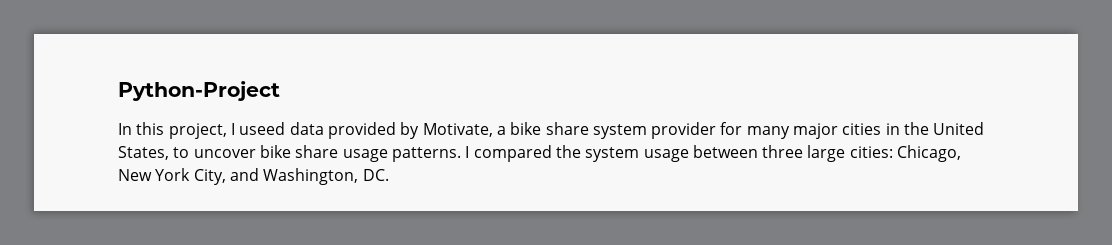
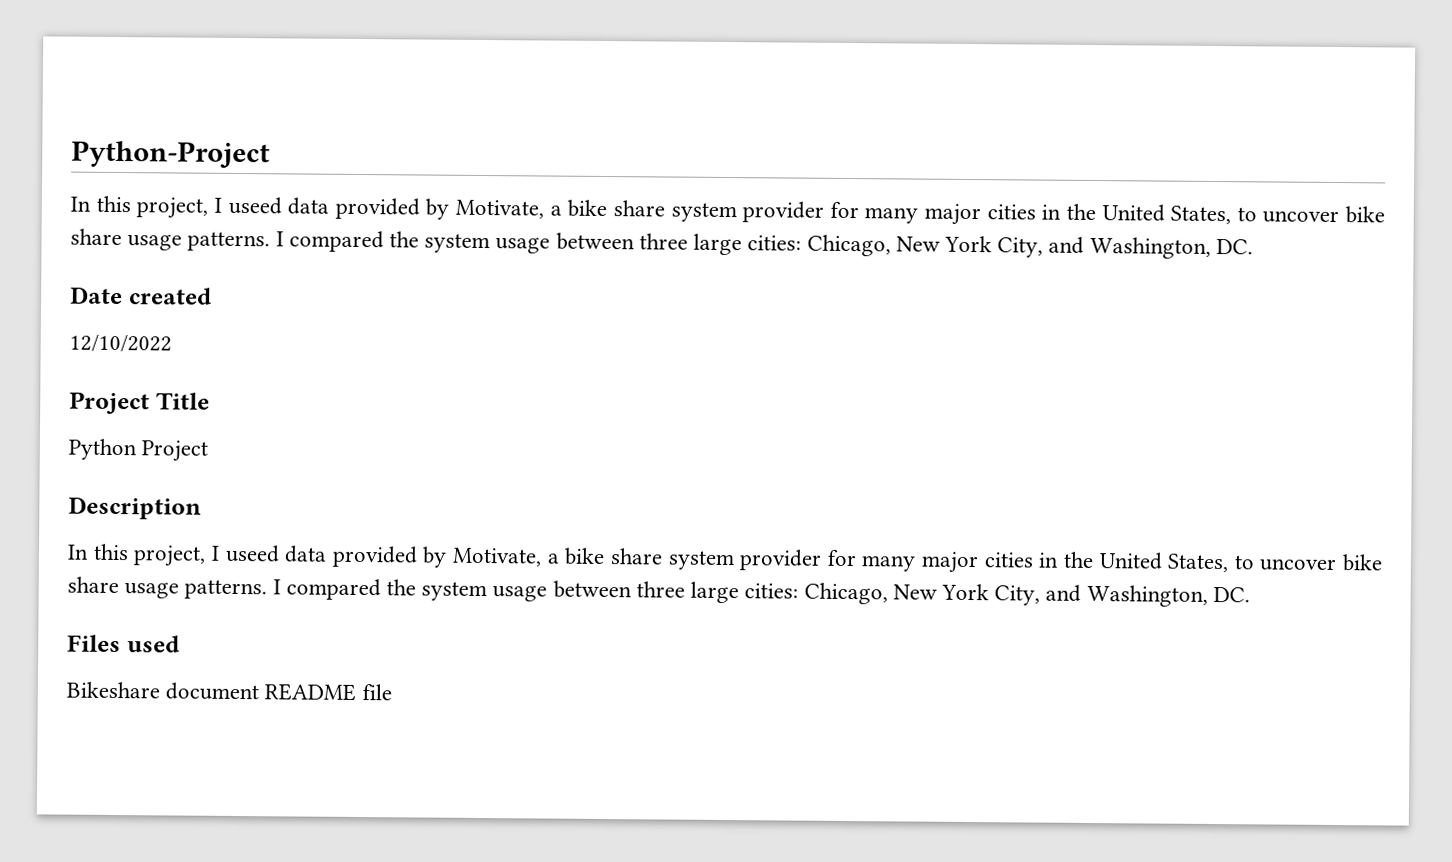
(389, 175) none -> [70,286,212,305] [69,334,172,353] [69,391,210,415] [68,438,209,462] [68,496,202,520] [67,543,1383,574] [67,576,1250,607] [67,634,180,653] [66,681,392,701] // Date created // 12/10/2022 // Project Title // Python Project // Description // In this project, I useed data provided by Motivate, a bike share system provider for many major cities in the United States, to uncover bike share usage patterns. I compared the system usage between three large cities: Chicago, New York City, and Washington, DC. // Files used // Bikeshare document README file

